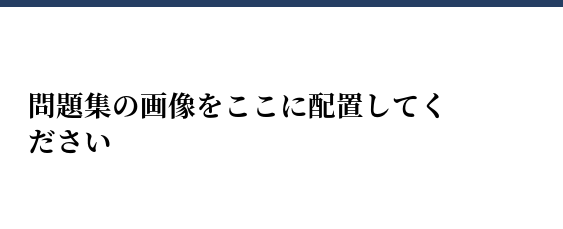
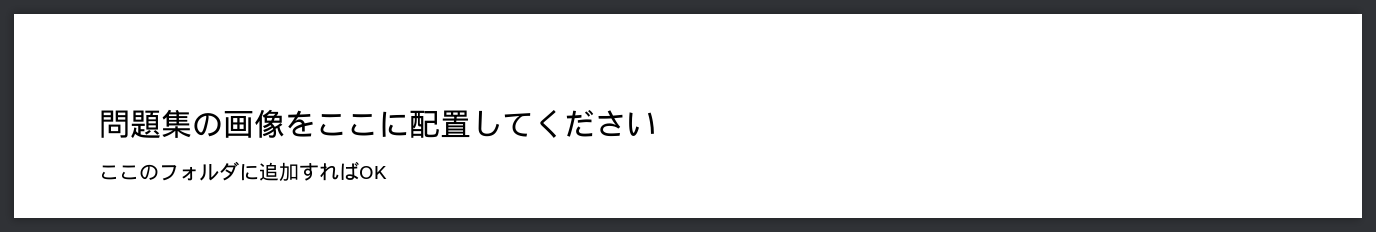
(112, 142) none -> [99,161,387,182] // ここのフォルダに追加すればOK

